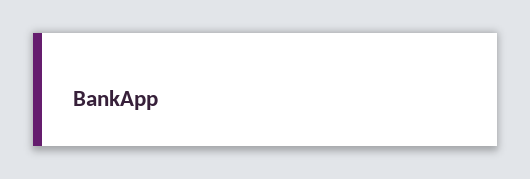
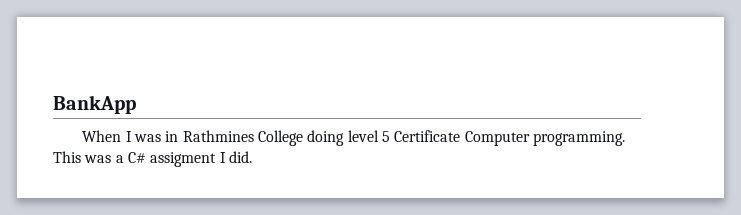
(158, 100) none -> [82,130,625,146] [53,151,252,167] // When I was in Rathmines College doing level 5 Certificate Computer programming. This was a C# assigment I did.

